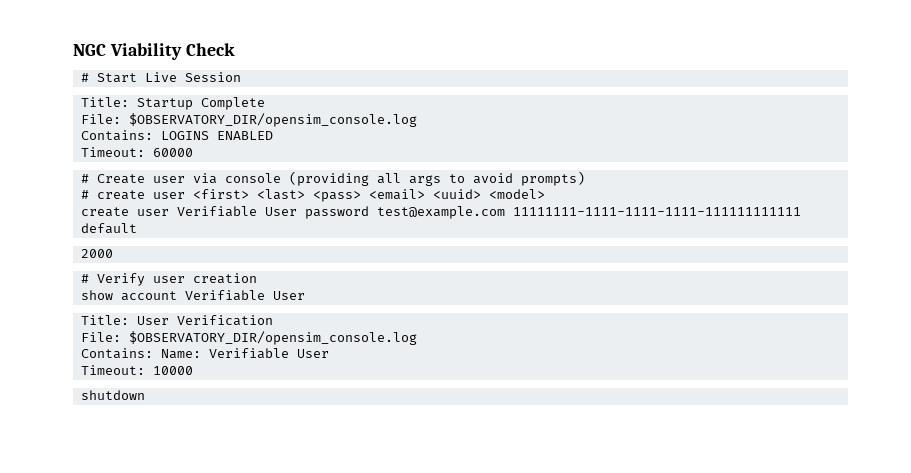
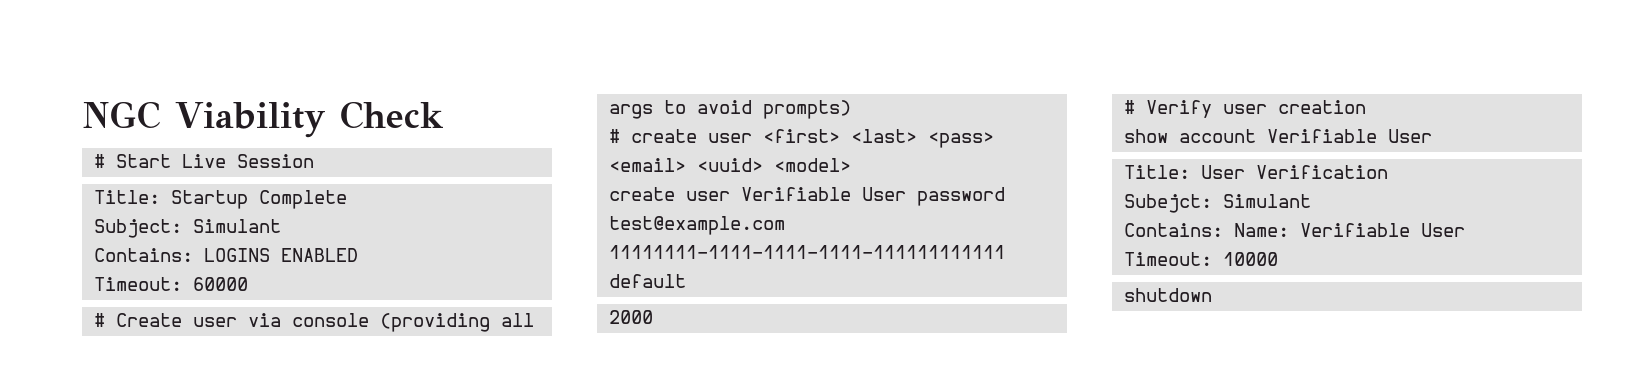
[81,113,418,127] File: $OBSERVATORY_DIR/opensim_console.log -> [94,219,282,238] Subject: Simulant
[81,331,418,345] File: $OBSERVATORY_DIR/opensim_console.log -> [1124,194,1312,213] Subejct: Simulant

